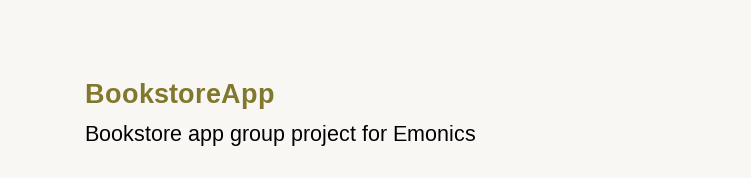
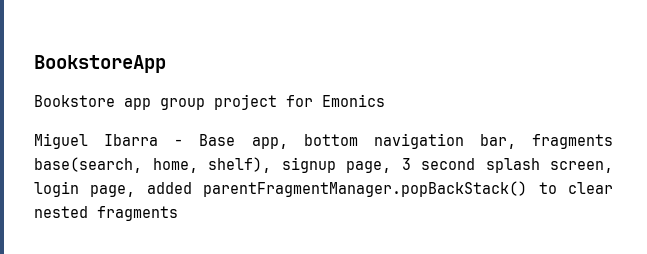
(476, 133) none -> [34,133,613,149] [34,157,613,173] [34,181,613,197] [34,206,178,221] // Miguel Ibarra - Base app, bottom navigation bar, fragments base(search, home, shelf), signup page, 3 second splash screen, login page, added parentFragmentManager.popBackStack() to clear nested fragments

